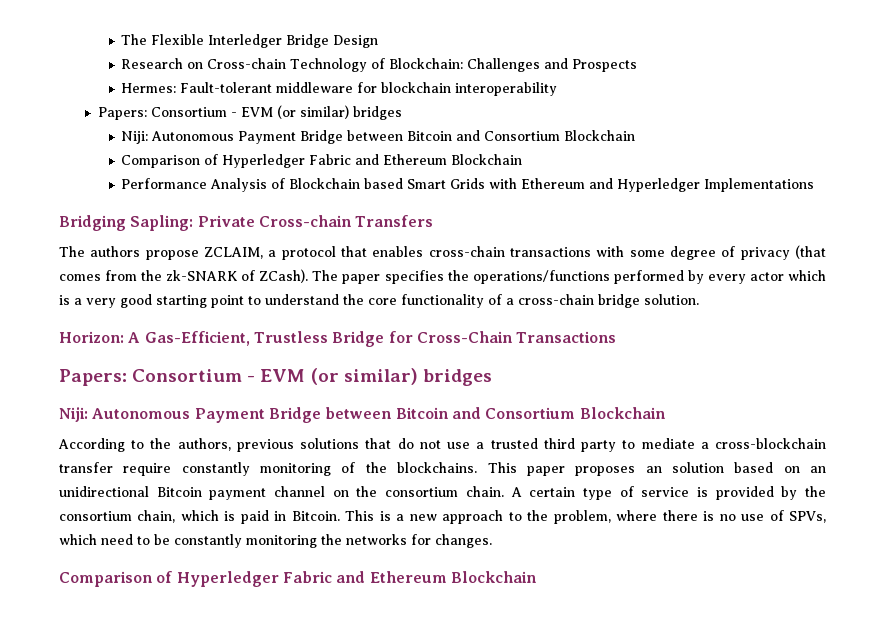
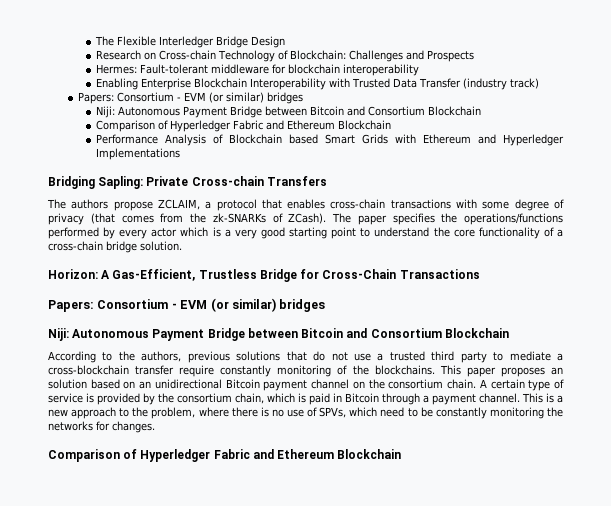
(558, 89) none -> [96,78,540,90] // Enabling Enterprise Blockchain Interoperability with Trusted Data Transfer (industry track)
[166,270,239,281] zk-SNARK -> [212,213,266,223] zk-SNARKs
[291,511,340,521] Bitcoin. -> [345,393,520,405] Bitcoin through a payment channel.

